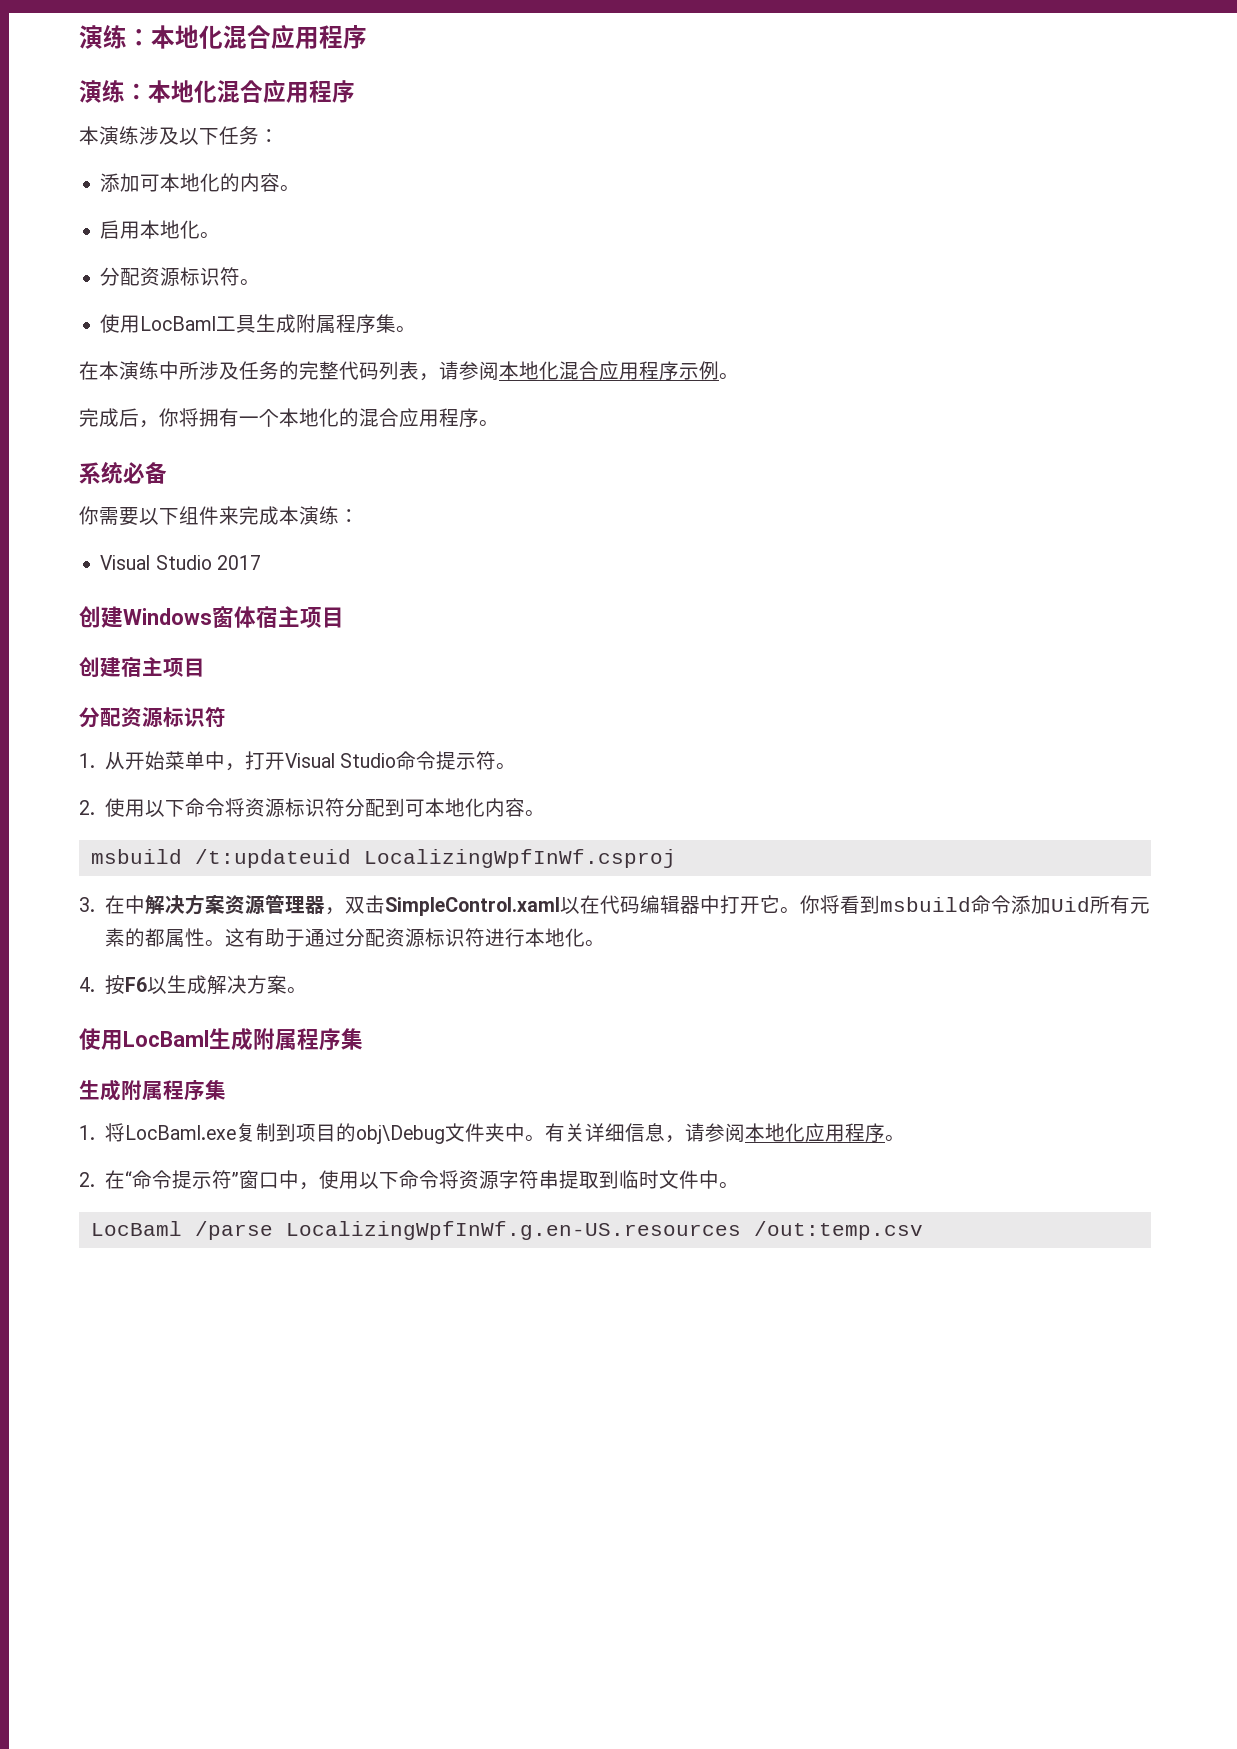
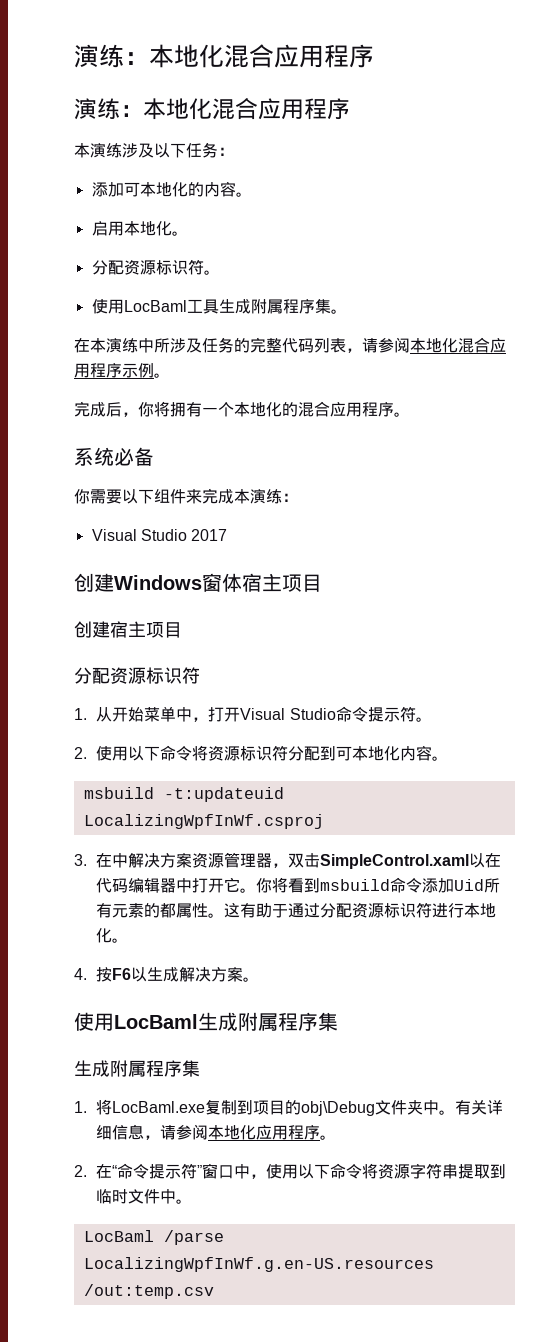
[194,849,351,868] /t:updateuid -> [163,787,284,802] -t:updateuid

